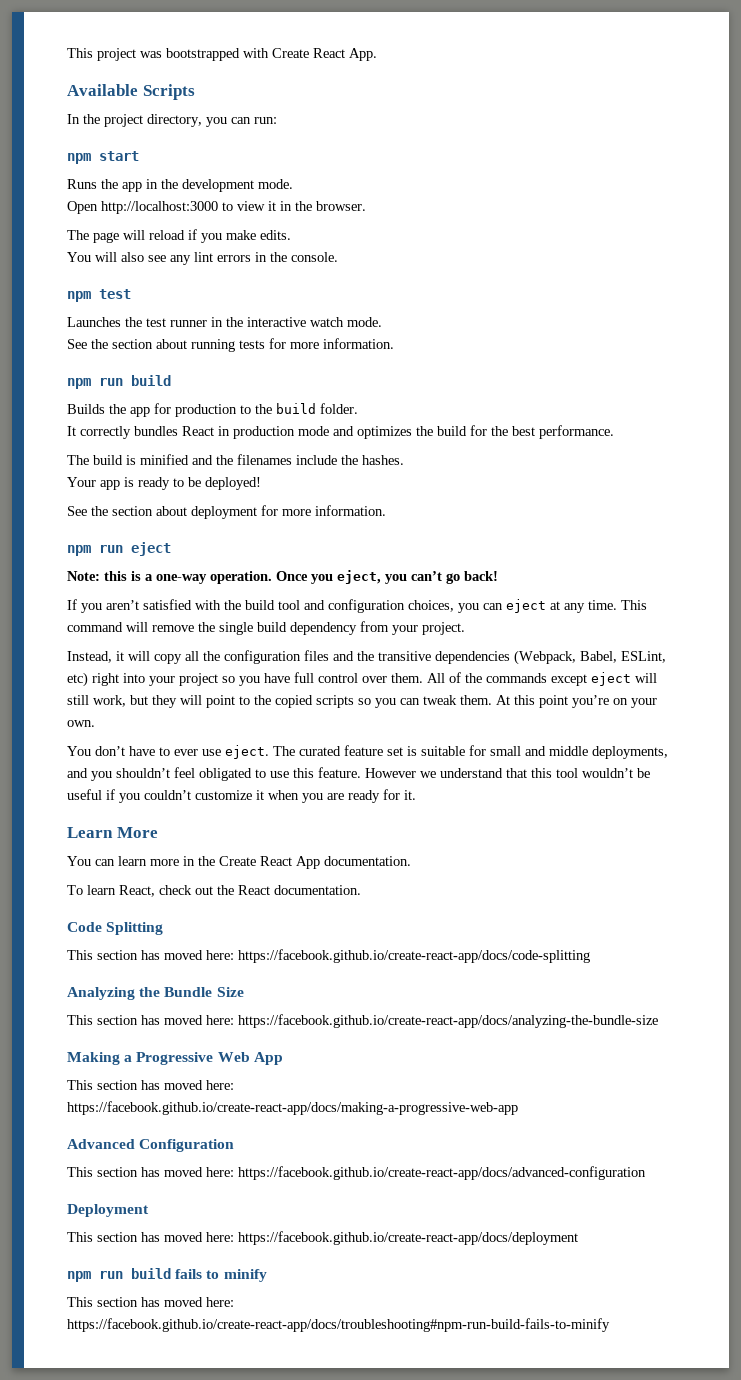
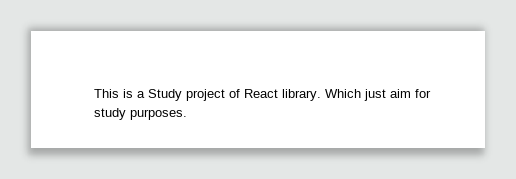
[67,48,377,61] [67,84,195,100] [67,114,277,127] [67,151,139,164] [67,179,293,192] [67,201,366,214] [67,229,291,243] [67,252,338,265] [67,289,131,302] [67,317,382,327] [67,338,394,352] [67,375,171,389] [67,403,358,417] [67,425,614,439] [67,454,404,465] [67,477,261,490] [67,505,386,519] [67,542,171,556] [67,570,498,584] [67,599,647,613] [67,621,465,635] [67,650,666,665] [67,672,657,687] [67,695,657,708] [67,720,95,727] [67,745,668,759] [67,767,650,781] [67,789,416,803] [67,827,158,838] [67,856,411,869] [67,885,361,897] [67,922,164,935] [67,949,590,963] [67,987,244,1000] [67,1014,658,1028] [67,1052,283,1065] [67,1080,234,1090] [67,1101,518,1115] [67,1139,235,1152] [67,1166,646,1180] [67,1204,149,1217] [67,1231,578,1245] [67,1268,267,1282] [67,1297,234,1307] [67,1318,610,1332] This project was bootstrapped with Create React App. // Available Scripts // In the project directory, you can run: // npm start // Runs the app in the development mode. // Open http://localhost:3000 to view it in the browser. // The page will reload if you make edits. // You will also see any lint errors in the console. // npm test // Launches the test runner in the interactive watch mode. // See the section about running tests for more information. // npm run build // Builds the app for production to the build folder. // It correctly bundles React in production mode and optimizes the build for the best performance. // The build is minified and the filenames include the hashes. // Your app is ready to be deployed! // See the section about deployment for more information. // npm run eject // Note: this is a one-way operation. Once you eject, you can’t go back! // If you aren’t satisfied with the build tool and configuration choices, you can eject at any time. This command will remove the single build dependency from your project. // Instead, it will copy all the configuration files and the transitive dependencies (Webpack, Babel, ESLint, etc) right into your project so you have full control over them. All of the commands except eject will still work, but they will point to the copied scripts so you can tweak them. At this point you’re on your own. // You don’t have to ever use eject. The curated feature set is suitable for small and middle deployments, and you shouldn’t feel obligated to use this feature. However we understand that this tool wouldn’t be useful if you couldn’t customize it when you are ready for it. // Learn More // You can learn more in the Create React App documentation. // To learn React, check out the React documentation. // Code Splitting // This section has moved here: https://facebook.github.io/create-react-app/docs/code-splitting // Analyzing the Bundle Size // This section has moved here: https://facebook.github.io/create-react-app/docs/analyzing-the-bundle-size // Making a Progressive Web App // This section has moved here: https://facebook.github.io/create-react-app/docs/making-a-progressive-web-app // Advanced Configuration // This section has moved here: https://facebook.github.io/create-react-app/docs/advanced-configuration // Deployment // This section has moved here: https://facebook.github.io/create-react-app/docs/deployment // npm run build fails to minify // This section has moved here: https://facebook.github.io/create-react-app/docs/troubleshooting#npm-run-build-fails-to-minify -> [94,89,431,101] [94,108,187,120] This is a Study project of React library. Which just aim for study purposes.

